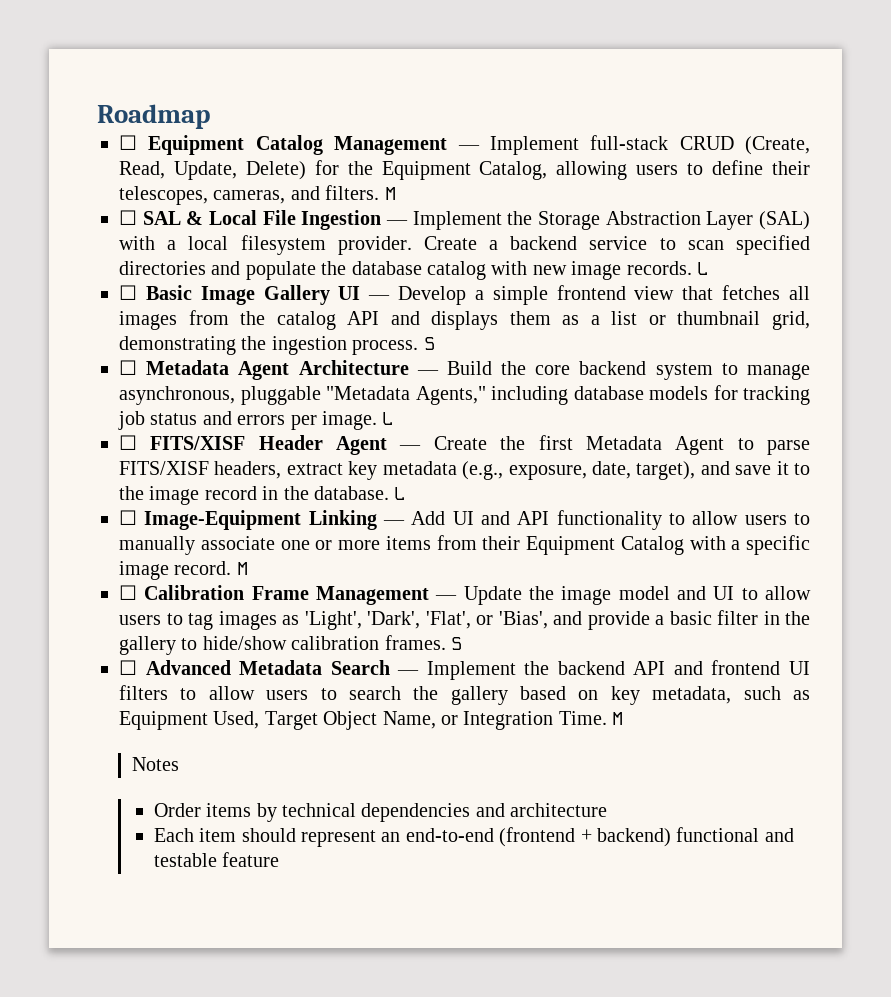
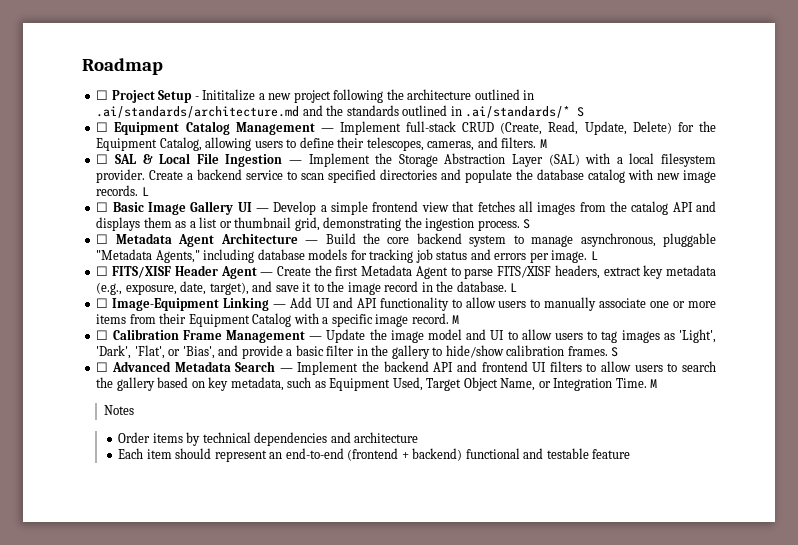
(210, 116) none -> [96,89,535,103] [96,105,585,118] // ☐ Project Setup - Inititalize a new project following the architecture outlined in .ai/standards/architecture.md and the standards outlined in .ai/standards/* S

